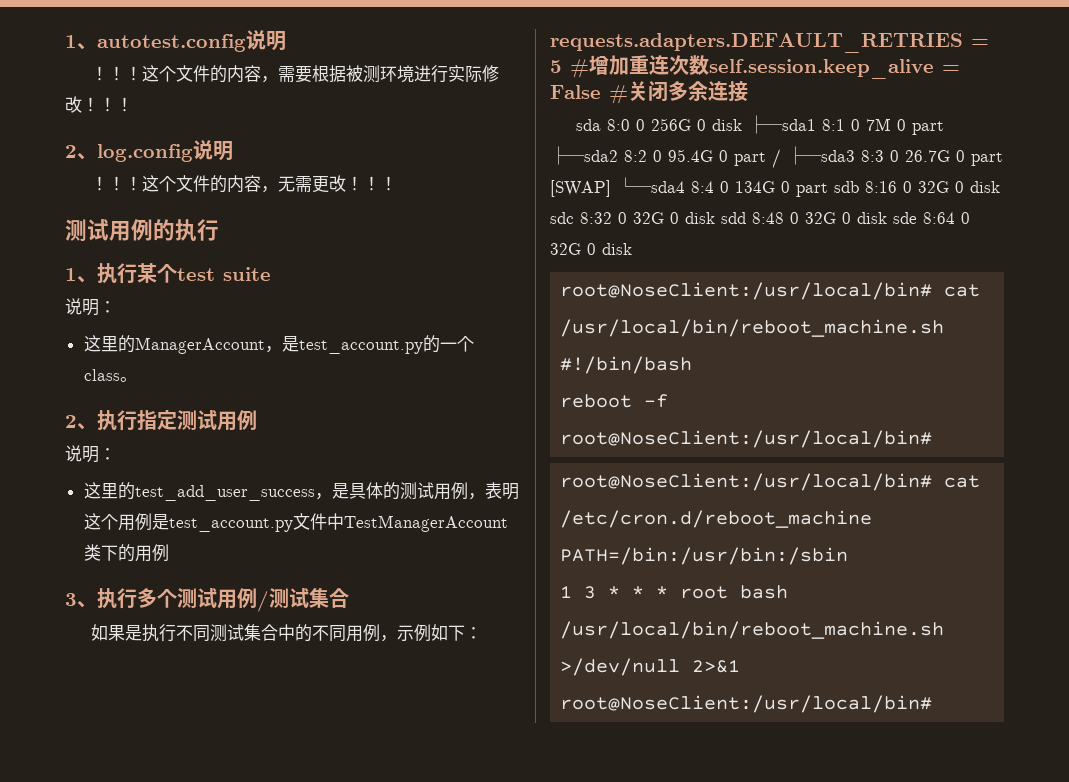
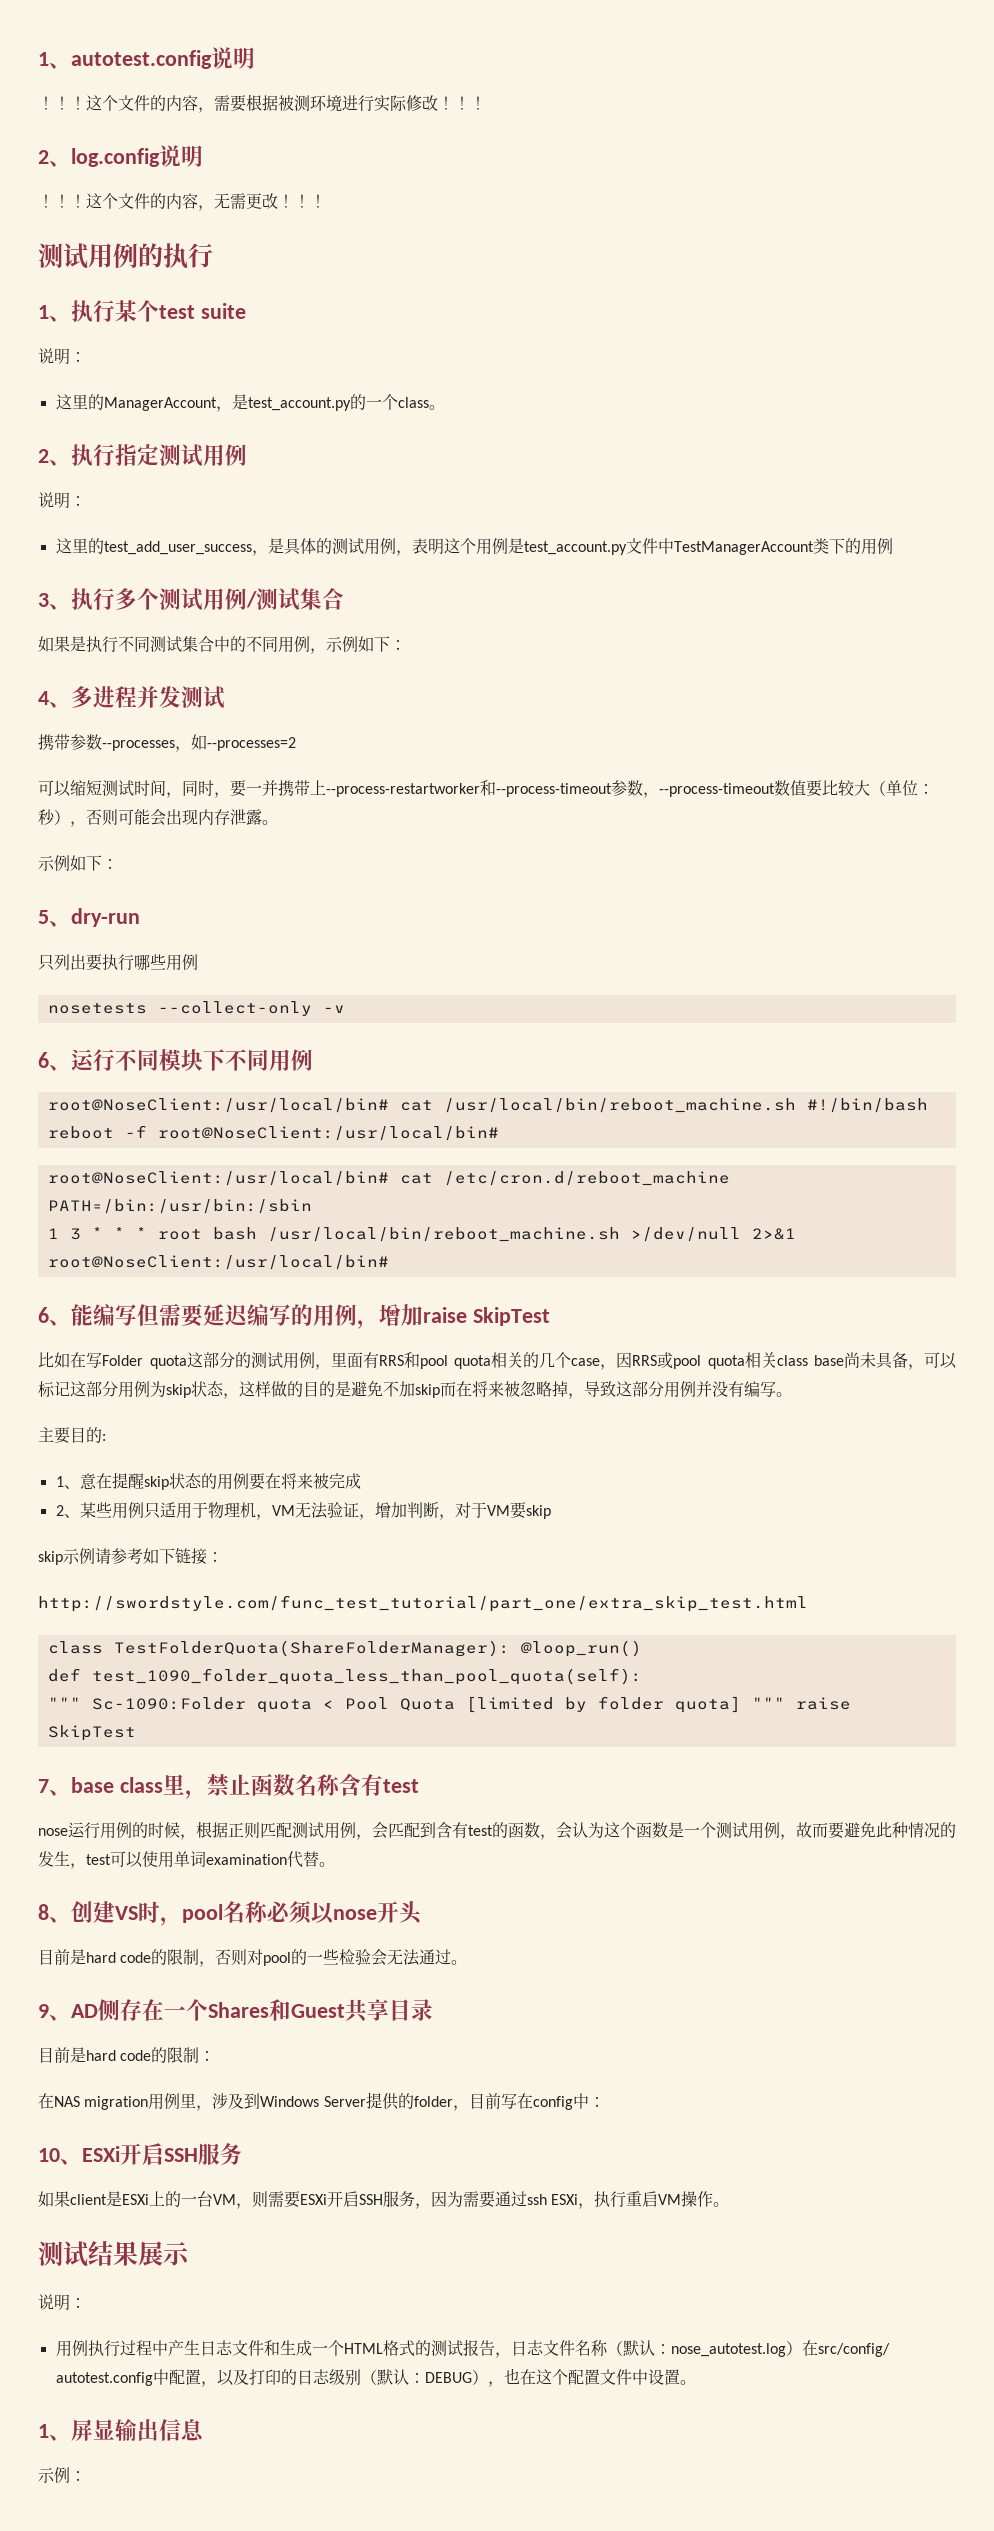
[550,33,989,53] [550,55,960,79] [550,81,748,104] [575,115,944,135] [550,146,1003,168] [550,177,1000,197] [550,212,970,224] [550,243,632,255] requests.adapters.DEFAULT_RETRIES = 5 #增加重连次数self.session.keep_alive = False #关闭多余连接 // sda 8:0 0 256G 0 disk ├─sda1 8:1 0 7M 0 part ├─sda2 8:2 0 95.4G 0 part / ├─sda3 8:3 0 26.7G 0 part [SWAP] └─sda4 8:4 0 134G 0 part sdb 8:16 0 32G 0 disk sdc 8:32 0 32G 0 disk sdd 8:48 0 32G 0 disk sde 8:64 0 32G 0 disk -> [38,686,225,709] [38,734,296,752] [38,780,934,798] [38,809,278,827] [38,855,118,871] [38,908,140,927] [38,954,198,971] [47,1001,345,1016] [38,1049,313,1071] 4、多进程并发测试 // 携带参数--processes，如--processes=2 // 可以缩短测试时间，同时，要一并携带上--process-restartworker和--process-timeout参数，--process-timeout数值要比较大（单位：秒），否则可能会出现内存泄露。 // 示例如下： // 5、dry-run // 只列出要执行哪些用例 // nosetests --collect-only -v // 6、运行不同模块下不同用例
(933, 704) none -> [38,1303,550,1329] [38,1352,957,1370] [38,1381,792,1399] [38,1427,106,1444] [55,1472,361,1490] [55,1502,551,1520] [38,1548,223,1565] [38,1595,808,1612] [47,1640,642,1657] [47,1668,642,1685] [47,1696,851,1713] [47,1725,136,1741] [38,1773,419,1799] [38,1821,956,1840] [38,1851,335,1869] [38,1901,423,1926] [38,1949,468,1967] [38,1999,433,2023] [38,2047,216,2063] [38,2092,605,2111] [38,2143,242,2165] [38,2191,730,2209] [38,2241,190,2267] [38,2294,86,2311] [55,2339,890,2358] [55,2368,696,2387] [38,2419,204,2441] [38,2467,86,2483] // 6、能编写但需要延迟编写的用例，增加raise SkipTest // 比如在写Folder quota这部分的测试用例，里面有RRS和pool quota相关的几个case，因RRS或pool quota相关class base尚未具备，可以标记这部分用例为skip状态，这样做的目的是避免不加skip而在将来被忽略掉，导致这部分用例并没有编写。 // 主要目的: // 1、意在提醒skip状态的用例要在将来被完成 // 2、某些用例只适用于物理机，VM无法验证，增加判断，对于VM要skip // skip示例请参考如下链接： // http://swordstyle.com/func_test_tutorial/part_one/extra_skip_test.html // class TestFolderQuota(ShareFolderManager): @loop_run() // def test_1090_folder_quota_less_than_pool_quota(self): // """ Sc-1090:Folder quota < Pool Quota [limited by folder quota] """ raise SkipTest // 7、base class里，禁止函数名称含有test // nose运行用例的时候，根据正则匹配测试用例，会匹配到含有test的函数，会认为这个函数是一个测试用例，故而要避免此种情况的发生，test可以使用单词examination代替。 // 8、创建VS时，pool名称必须以nose开头 // 目前是hard code的限制，否则对pool的一些检验会无法通过。 // 9、AD侧存在一个Shares和Guest共享目录 // 目前是hard code的限制： // 在NAS migration用例里，涉及到Windows Server提供的folder，目前写在config中： // 10、ESXi开启SSH服务 // 如果client是ESXi上的一台VM，则需要ESXi开启SSH服务，因为需要通过ssh ESXi，执行重启VM操作。 // 测试结果展示 // 说明： // 用例执行过程中产生日志文件和生成一个HTML格式的测试报告，日志文件名称（默认：nose_autotest.log）在src/config/ autotest.config中配置，以及打印的日志级别（默认：DEBUG），也在这个配置文件中设置。 // 1、屏显输出信息 // 示例：

